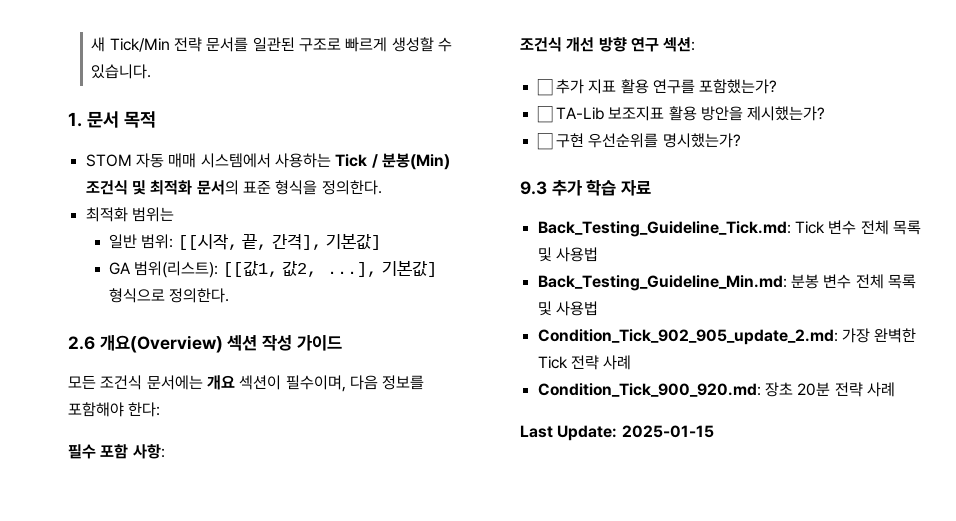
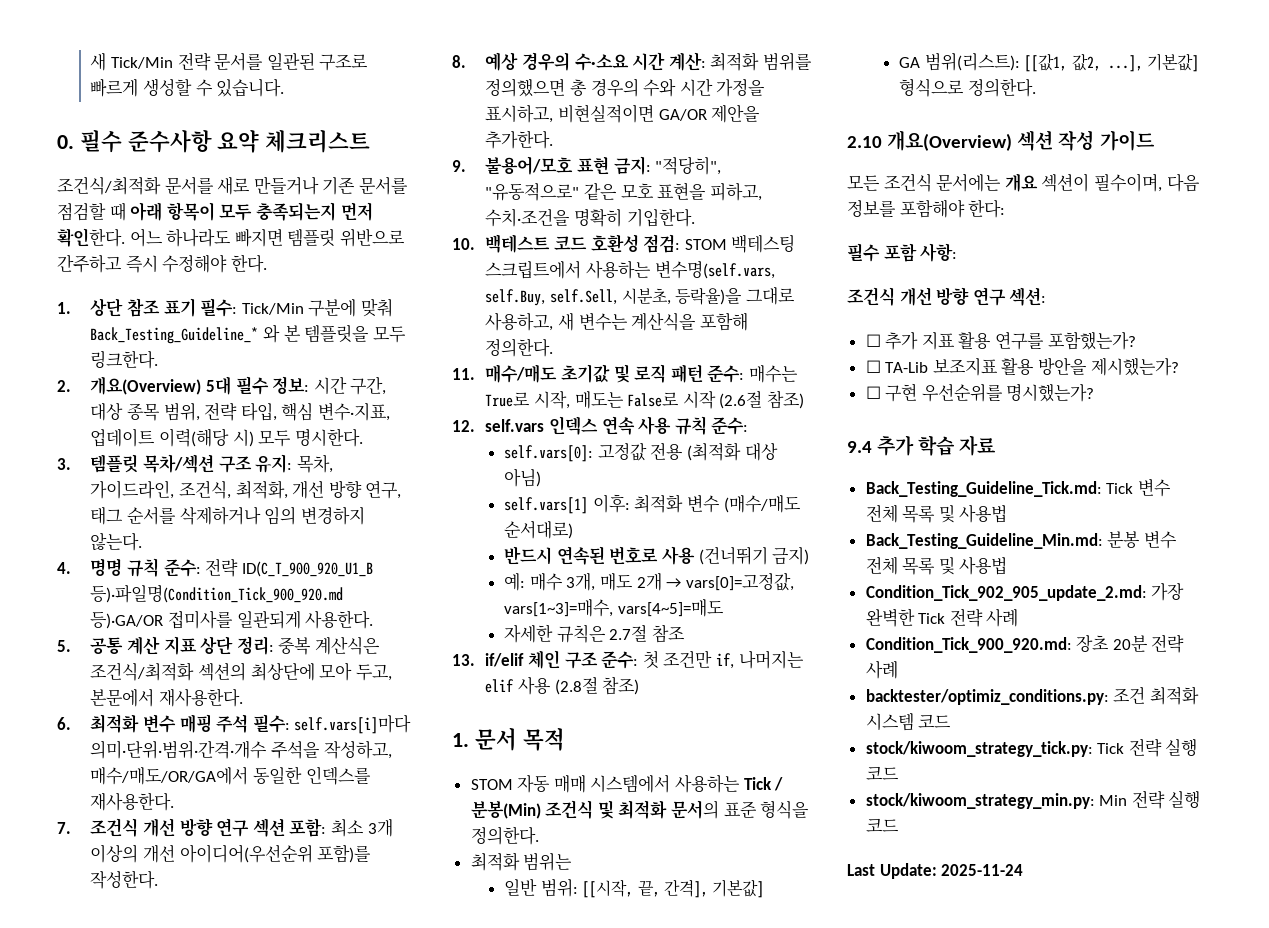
(152, 71) none -> [57,130,371,153] [57,176,408,195] [57,202,373,221] [57,228,405,247] [57,254,267,273] [57,298,393,317] [90,324,406,344] [90,350,159,369] [57,376,387,395] [90,402,390,421] [90,428,363,447] [57,454,333,473] [90,480,402,499] [90,506,365,525] [90,532,143,551] [57,558,373,577] [90,584,344,603] [90,610,374,629] [57,636,380,655] [90,662,392,681] [90,688,244,707] [57,714,412,734] [90,740,392,759] [90,766,371,785] [90,792,175,811] [57,818,393,837] [90,844,372,863] [90,870,159,889] [452,52,812,71] [485,78,766,97] [485,104,761,123] [485,130,554,149] [452,156,722,175] [485,182,762,201] [485,208,695,227] [452,234,796,253] [485,260,775,279] [485,287,795,306] [485,312,748,331] [485,338,554,357] [452,364,798,383] [485,390,804,409] [452,416,749,435] [504,442,778,462] [504,468,542,487] [504,494,801,514] [504,520,574,539] [504,546,810,565] [504,572,794,591] [504,599,724,617] [504,624,685,643] [452,650,804,669] [485,676,640,695] // 0. 필수 준수사항 요약 체크리스트 // 조건식/최적화 문서를 새로 만들거나 기존 문서를 점검할 때 아래 항목이 모두 충족되는지 먼저 확인한다. 어느 하나라도 빠지면 템플릿 위반으로 간주하고 즉시 수정해야 한다. // 1. 상단 참조 표기 필수: Tick/Min 구분에 맞춰 Back_Testing_Guideline_* 와 본 템플릿을 모두 링크한다. // 2. 개요(Overview) 5대 필수 정보: 시간 구간, 대상 종목 범위, 전략 타입, 핵심 변수·지표, 업데이트 이력(해당 시) 모두 명시한다. // 3. 템플릿 목차/섹션 구조 유지: 목차, 가이드라인, 조건식, 최적화, 개선 방향 연구, 태그 순서를 삭제하거나 임의 변경하지 않는다. // 4. 명명 규칙 준수: 전략 ID(C_T_900_920_U1_B 등)·파일명(Condition_Tick_900_920.md 등)·GA/OR 접미사를 일관되게 사용한다. // 5. 공통 계산 지표 상단 정리: 중복 계산식은 조건식/최적화 섹션의 최상단에 모아 두고, 본문에서 재사용한다. // 6. 최적화 변수 매핑 주석 필수: self.vars[i]마다 의미·단위·범위·간격·개수 주석을 작성하고, 매수/매도/OR/GA에서 동일한 인덱스를 재사용한다. // 7. 조건식 개선 방향 연구 섹션 포함: 최소 3개 이상의 개선 아이디어(우선순위 포함)를 작성한다. // 8. 예상 경우의 수·소요 시간 계산: 최적화 범위를 정의했으면 총 경우의 수와 시간 가정을 표시하고, 비현실적이면 GA/OR 제안을 추가한다. // 9. 불용어/모호 표현 금지: "적당히", "유동적으로" 같은 모호 표현을 피하고, 수치·조건을 명확히 기입한다. // 10. 백테스트 코드 호환성 점검: STOM 백테스팅 스크립트에서 사용하는 변수명(self.vars, self.Buy, self.Sell, 시분초, 등락율)을 그대로 사용하고, 새 변수는 계산식을 포함해 정의한다. // 11. 매수/매도 초기값 및 로직 패턴 준수: 매수는 True로 시작, 매도는 False로 시작 (2.6절 참조) // 12. self.vars 인덱스 연속 사용 규칙 준수: // self.vars[0]: 고정값 전용 (최적화 대상 아님) // self.vars[1] 이후: 최적화 변수 (매수/매도 순서대로) // 반드시 연속된 번호로 사용 (건너뛰기 금지) // 예: 매수 3개, 매도 2개 → vars[0]=고정값, vars[1~3]=매수, vars[4~5]=매도 // 자세한 규칙은 2.7절 참조 // 13. if/elif 체인 구조 준수: 첫 조건만 if, 나머지는 elif 사용 (2.8절 참조)
[68,336,95,350] 2.6 -> [847,136,882,148] 2.10
[520,181,547,195] 9.3 -> [847,441,872,453] 9.4
(895, 389) none -> [865,686,1199,705] [865,713,952,731] [865,738,1198,757] [865,766,899,780] [865,790,1201,809] [865,818,899,832] // backtester/optimiz_conditions.py: 조건 최적화 시스템 코드 // stock/kiwoom_strategy_tick.py: Tick 전략 실행 코드 // stock/kiwoom_strategy_min.py: Min 전략 실행 코드
[621,425,714,438] 2025-01-15 -> [941,864,1024,876] 2025-11-24

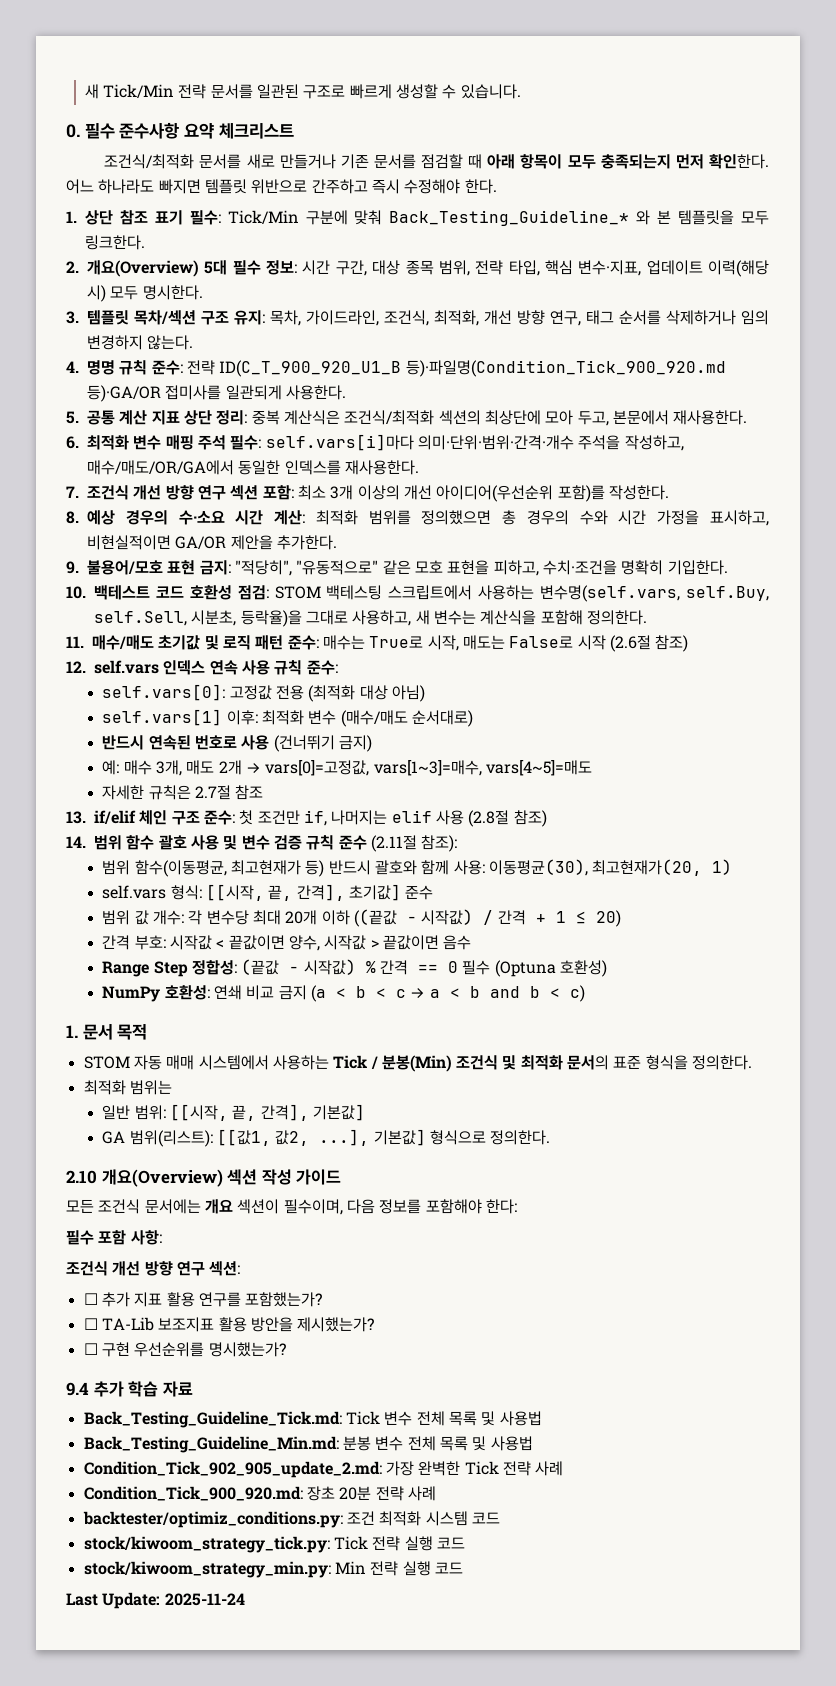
(640, 685) none -> [66,835,458,852] [102,859,733,877] [102,884,434,901] [102,909,621,927] [102,935,472,951] [102,959,607,977] [102,985,585,1002] // 14. 범위 함수 괄호 사용 및 변수 검증 규칙 준수 (2.11절 참조): // 범위 함수(이동평균, 최고현재가 등) 반드시 괄호와 함께 사용: 이동평균(30), 최고현재가(20, 1) // self.vars 형식: [[시작, 끝, 간격], 초기값] 준수 // 범위 값 개수: 각 변수당 최대 20개 이하 ((끝값 - 시작값) / 간격 + 1 ≤ 20) // 간격 부호: 시작값 < 끝값이면 양수, 시작값 > 끝값이면 음수 // Range Step 정합성: (끝값 - 시작값) % 간격 == 0 필수 (Optuna 호환성) // NumPy 호환성: 연쇄 비교 금지 (a < b < c → a < b and b < c)

